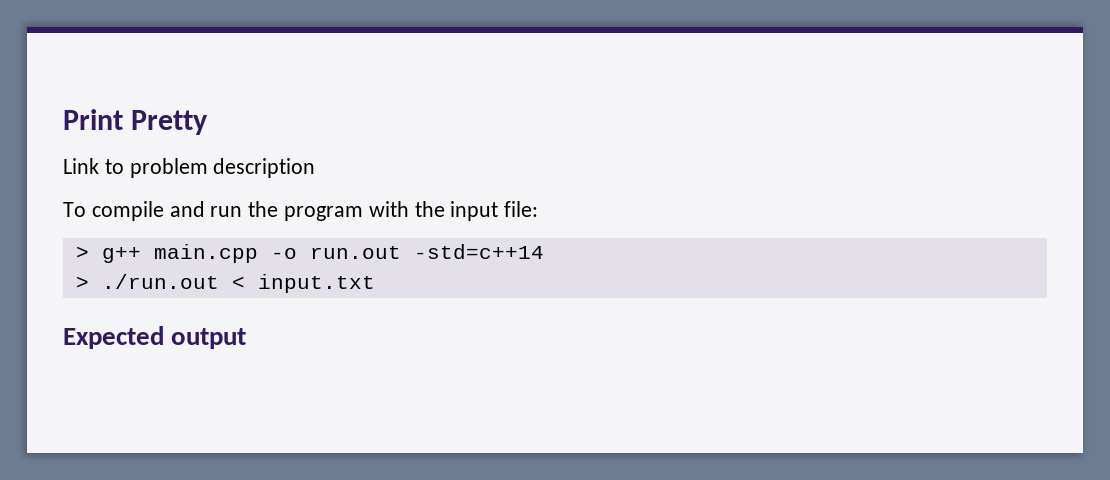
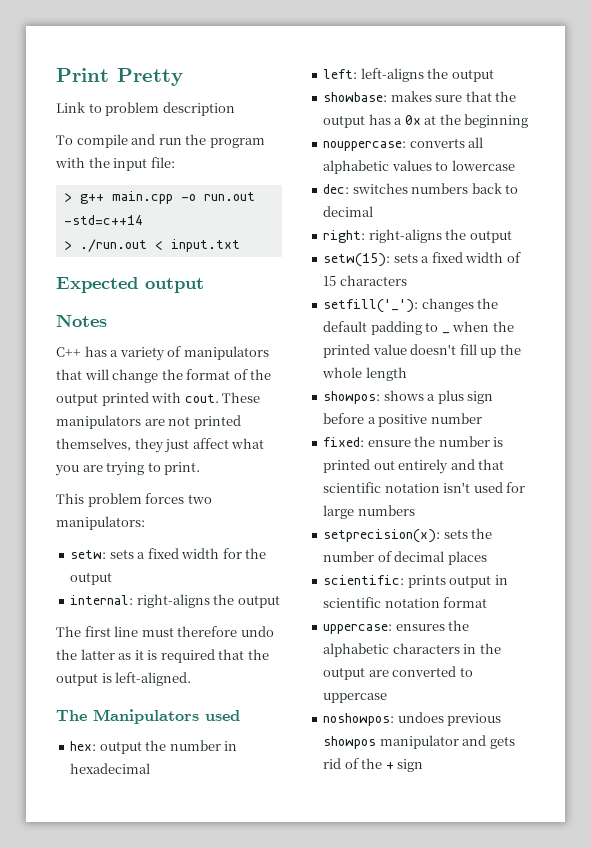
(247, 338) none -> [56,314,107,327] [56,346,269,361] [56,369,272,383] [56,392,261,406] [56,415,241,429] [56,438,265,453] [55,462,201,476] [56,493,212,507] [56,516,145,530] [70,548,267,559] [70,572,113,585] [70,594,280,608] [56,626,274,637] [56,649,269,663] [56,672,192,686] [56,709,240,724] [70,740,238,754] [70,763,151,774] [323,68,494,82] [323,91,517,102] [323,114,529,128] [323,137,484,151] [323,160,515,174] [323,183,519,194] [323,206,374,217] [323,229,512,243] [323,252,521,267] [323,275,407,286] [323,298,499,313] [323,321,439,335] [441,332,450,334] [452,321,514,332] [323,344,521,358] [322,367,407,381] [323,390,494,404] [323,413,482,427] [323,436,504,447] [323,459,505,474] [323,482,526,493] [323,505,415,519] [323,528,493,543] [323,551,487,565] [323,575,508,588] [323,597,488,608] [323,620,470,634] [323,643,501,657] [323,666,473,680] [323,693,388,703] [323,712,502,726] [323,735,515,749] [323,758,424,772] // Notes // C++ has a variety of manipulators that will change the format of the output printed with cout. These manipulators are not printed themselves, they just affect what you are trying to print. // This problem forces two manipulators: // setw: sets a fixed width for the output // internal: right-aligns the output // The first line must therefore undo the latter as it is required that the output is left-aligned. // The Manipulators used // hex: output the number in hexadecimal // left: left-aligns the output // showbase: makes sure that the output has a 0x at the beginning // nouppercase: converts all alphabetic values to lowercase // dec: switches numbers back to decimal // right: right-aligns the output // setw(15): sets a fixed width of 15 characters // setfill('_'): changes the default padding to _ when the printed value doesn't fill up the whole length // showpos: shows a plus sign before a positive number // fixed: ensure the number is printed out entirely and that scientific notation isn't used for large numbers // setprecision(x): sets the number of decimal places // scientific: prints output in scientific notation format // uppercase: ensures the alphabetic characters in the output are converted to uppercase // noshowpos: undoes previous showpos manipulator and gets rid of the + sign

